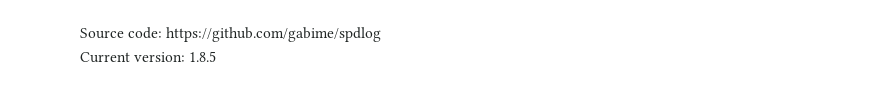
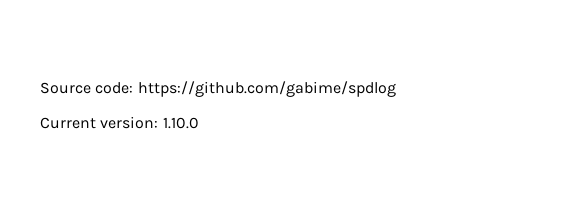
[189,51,217,62] 1.8.5 -> [162,117,199,129] 1.10.0

